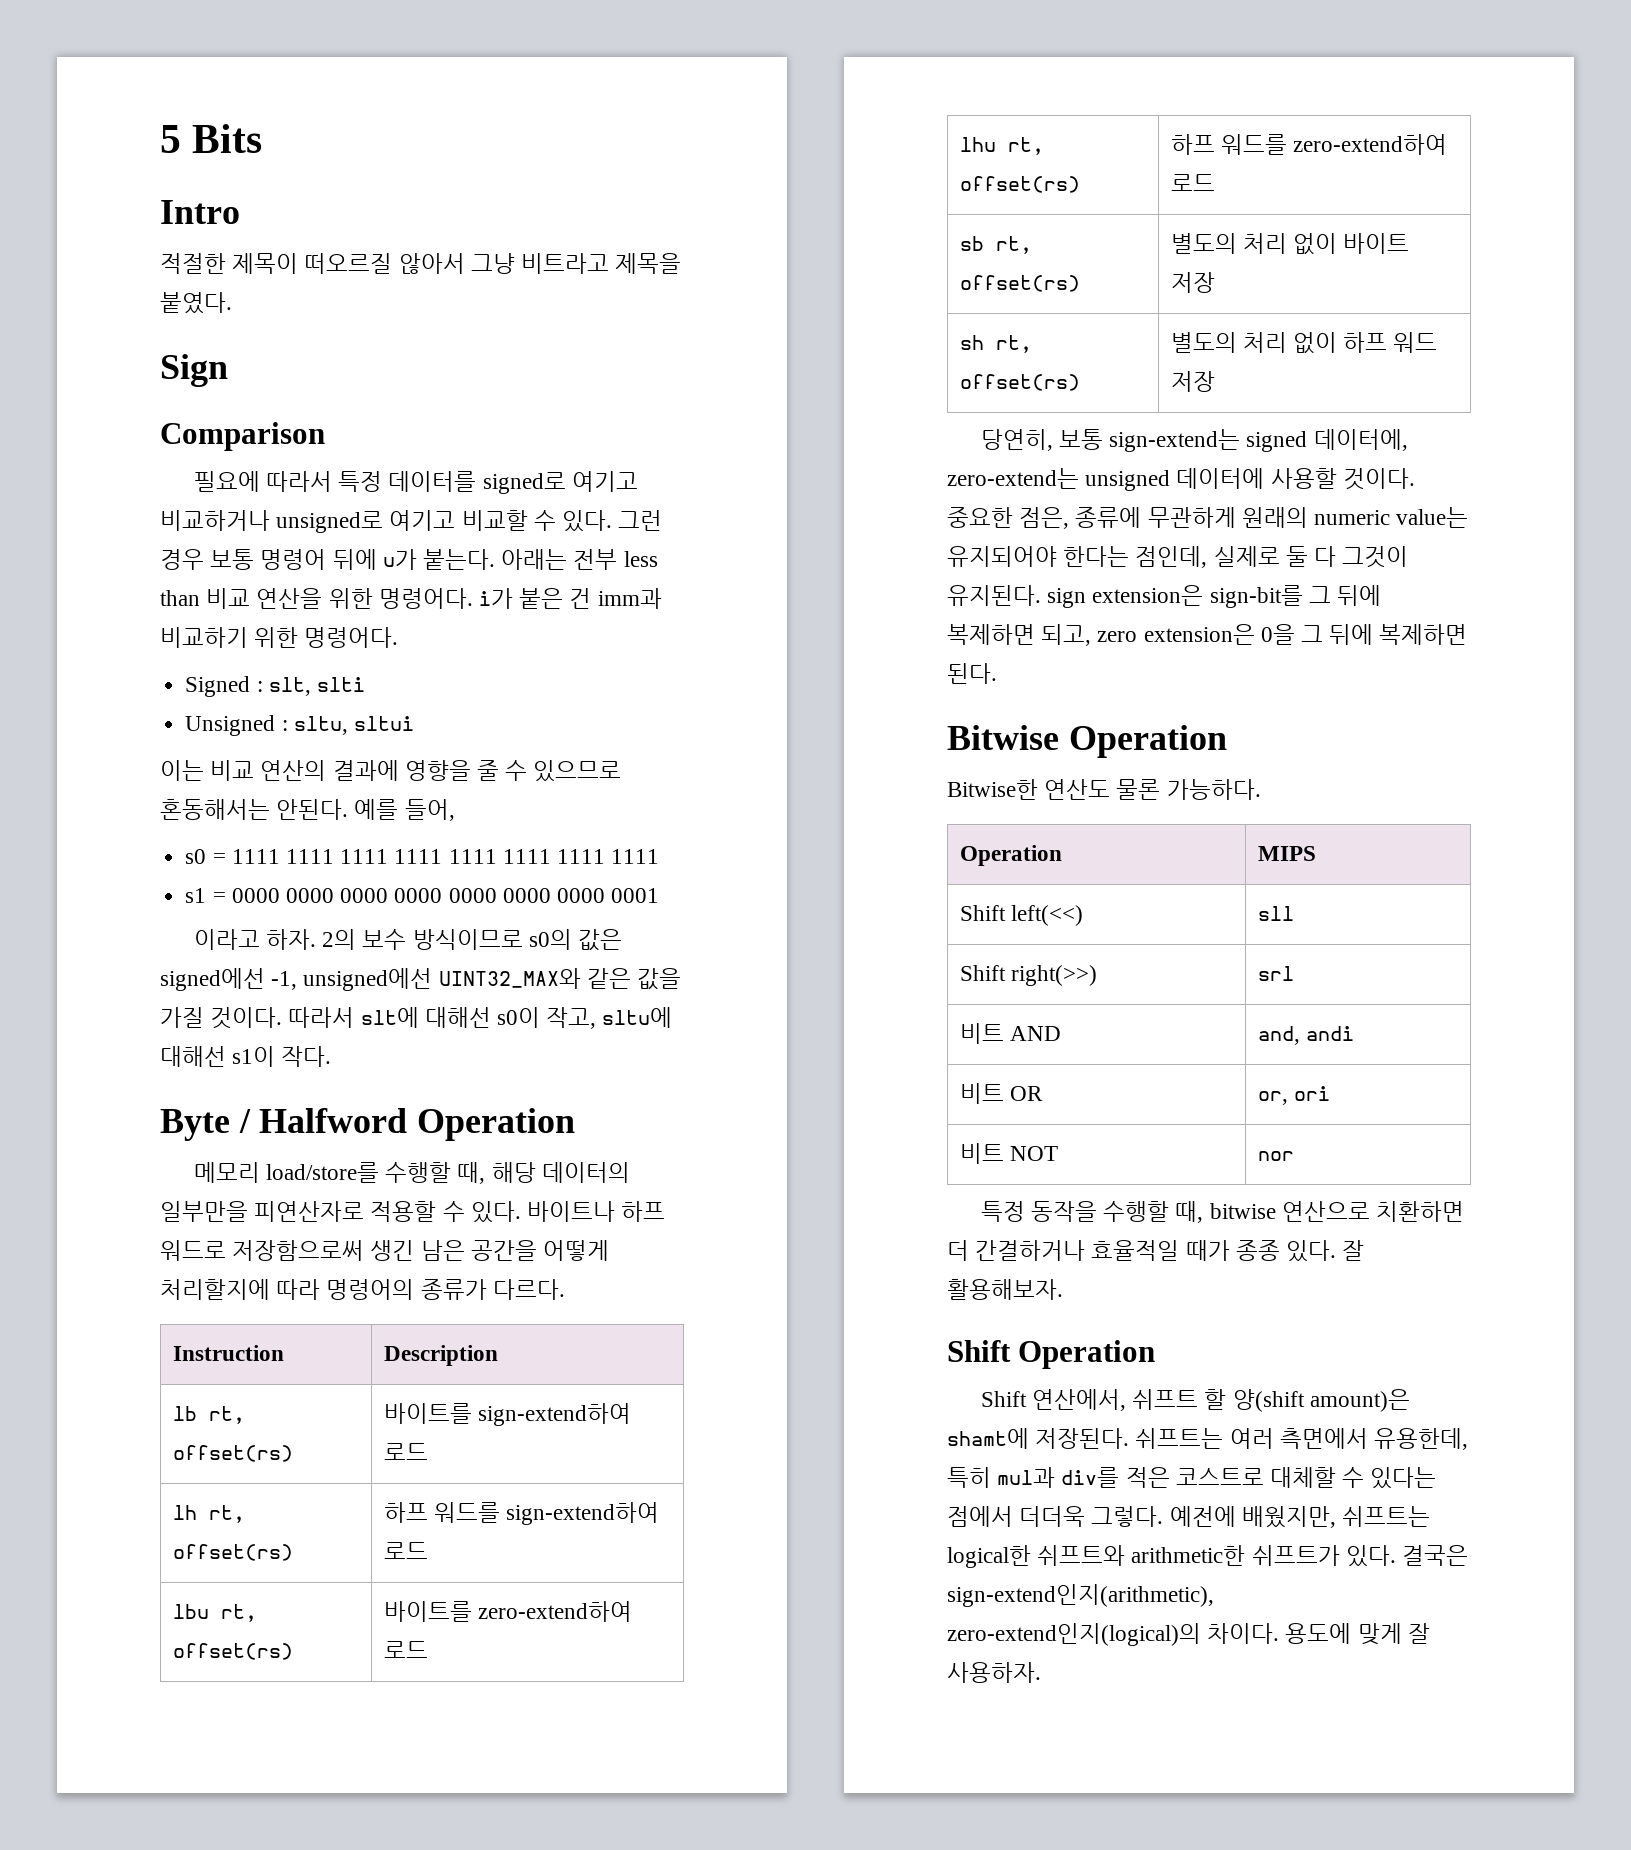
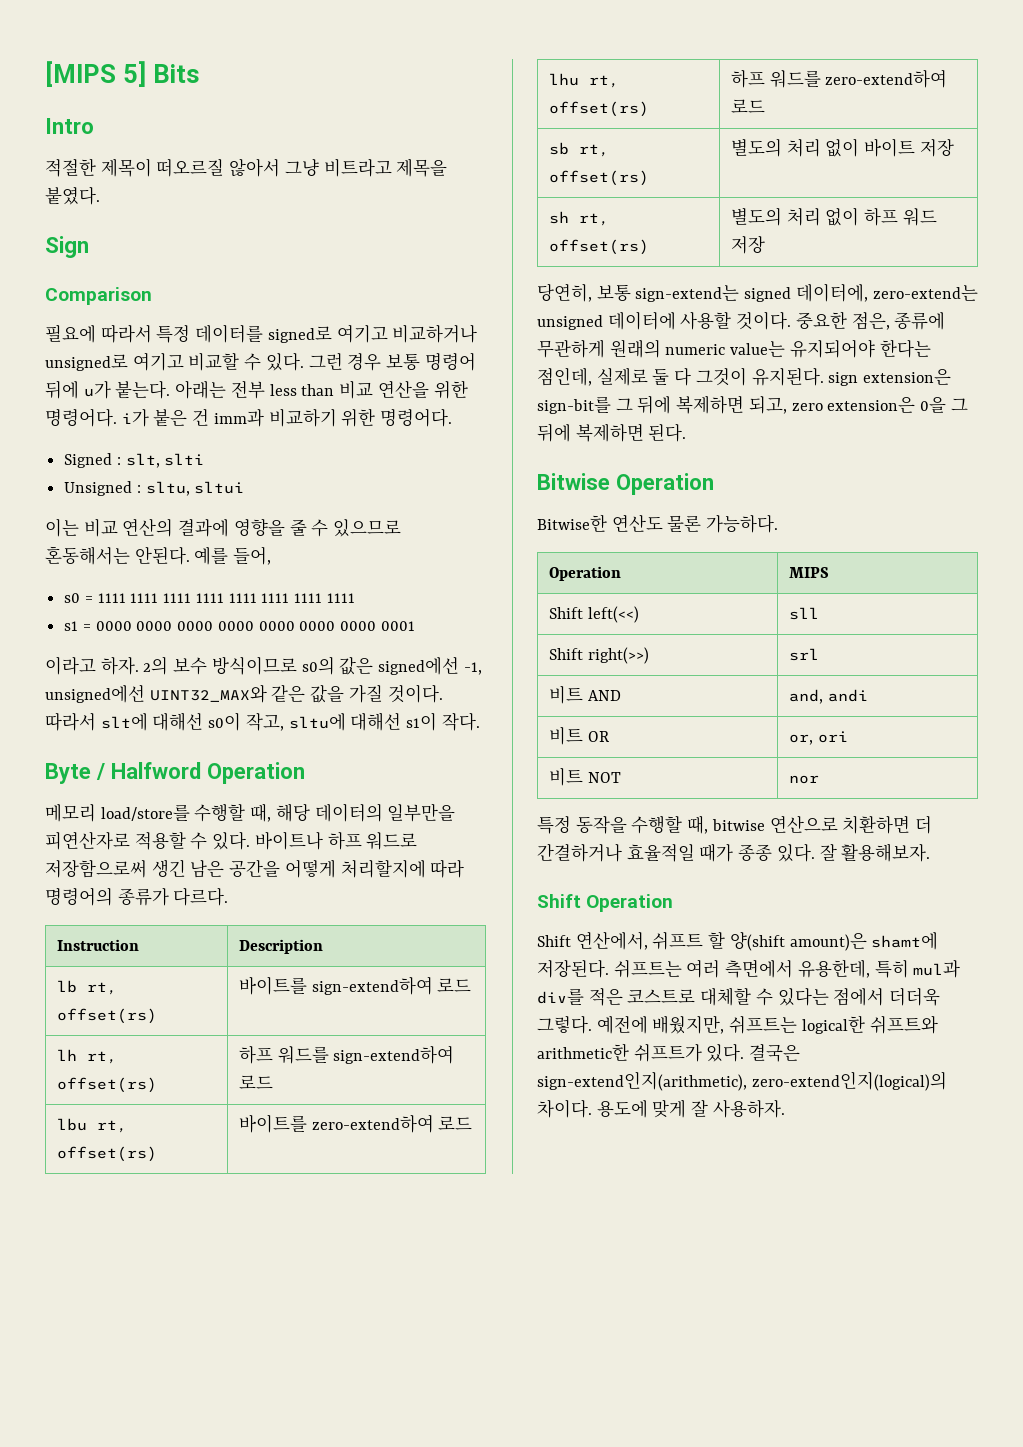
[160,125,181,153] 5 -> [45,61,146,87] [MIPS 5]

